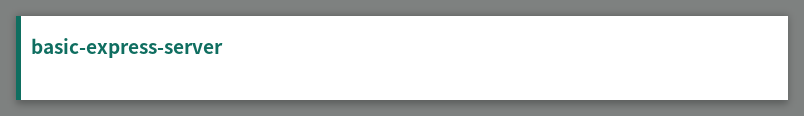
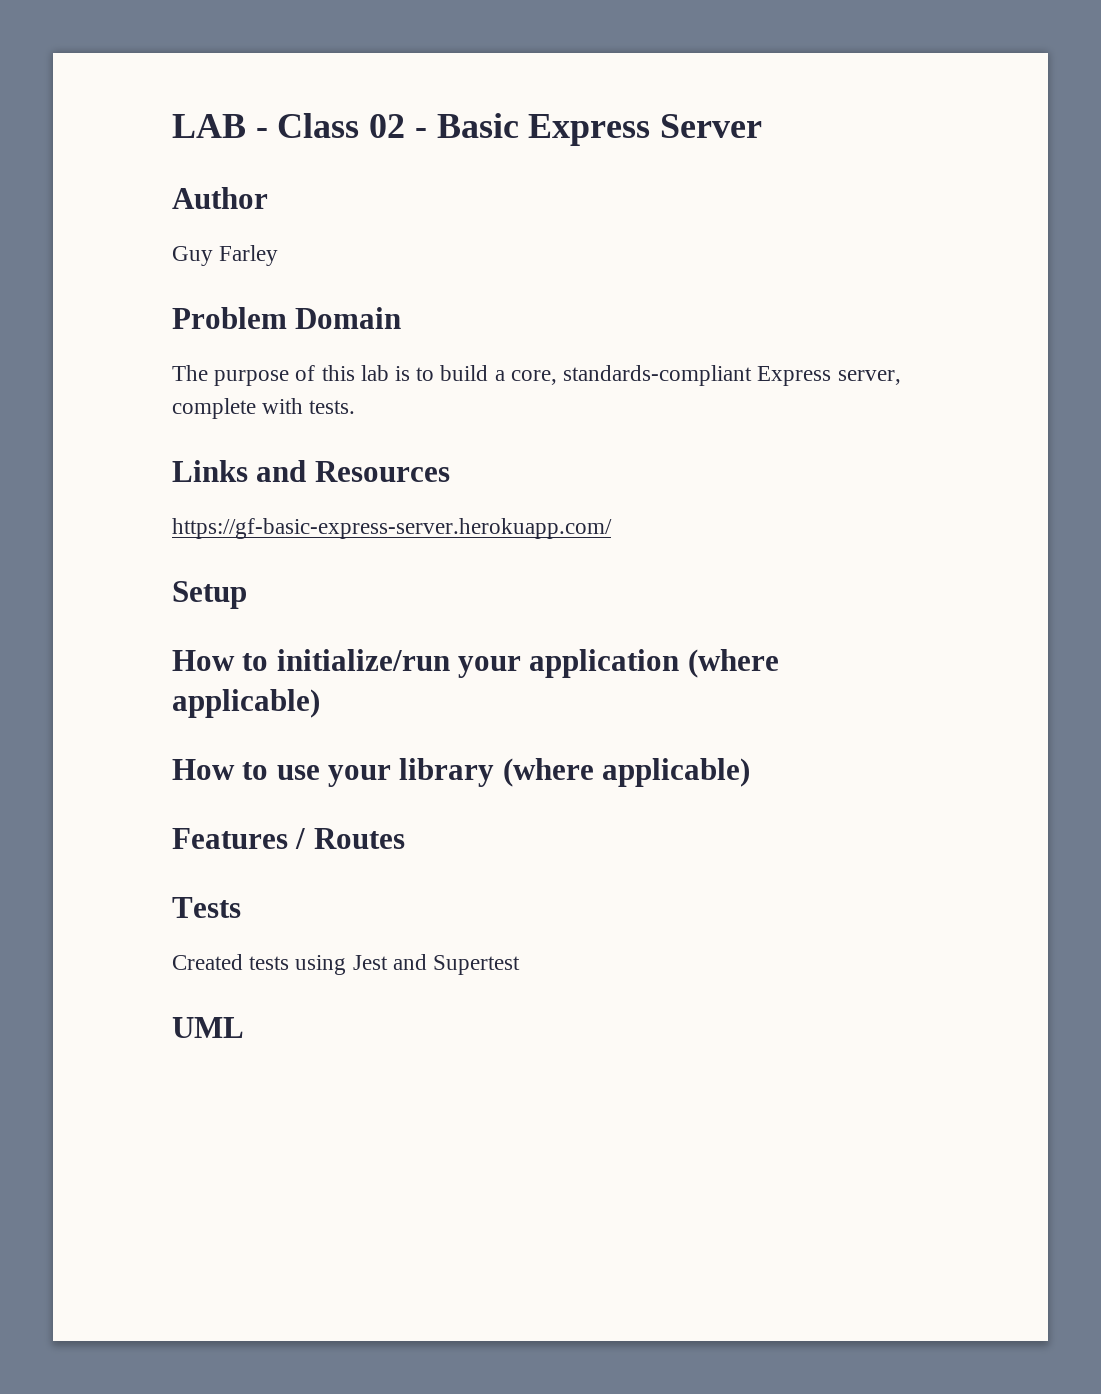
[31,38,223,58] basic-express-server -> [172,113,763,146] [172,187,268,209] [172,245,279,266] [172,307,402,329] [172,365,901,386] [172,398,356,419] [172,460,450,482] [172,518,612,539] [172,581,247,609] [172,649,779,678] [172,689,320,718] [172,758,751,787] [172,828,405,849] [172,897,241,918] [172,954,521,975] [172,1017,244,1038] LAB - Class 02 - Basic Express Server // Author // Guy Farley // Problem Domain // The purpose of this lab is to build a core, standards-compliant Express server, complete with tests. // Links and Resources // https://gf-basic-express-server.herokuapp.com/ // Setup // How to initialize/run your application (where applicable) // How to use your library (where applicable) // Features / Routes // Tests // Created tests using Jest and Supertest // UML

